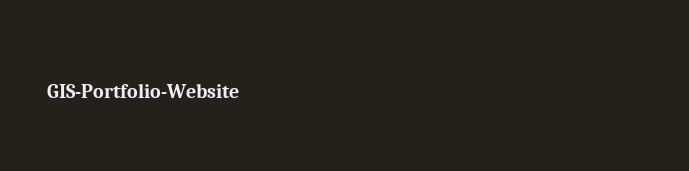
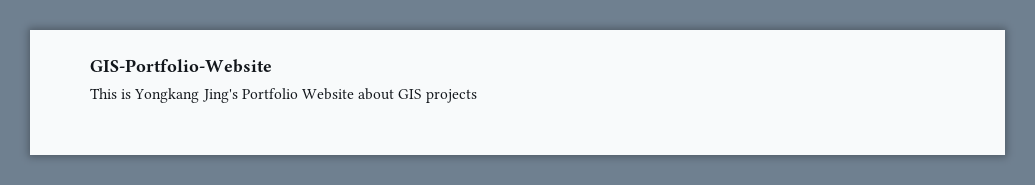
(239, 90) none -> [90,88,478,103] // This is Yongkang Jing's Portfolio Website about GIS projects

